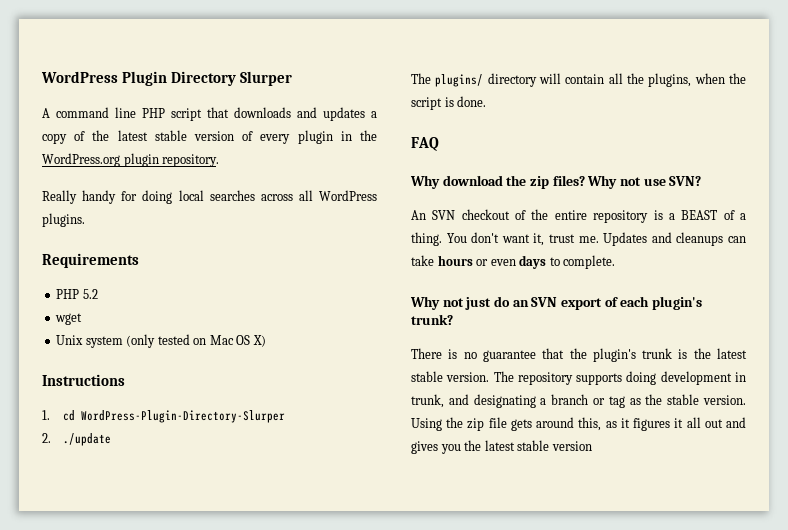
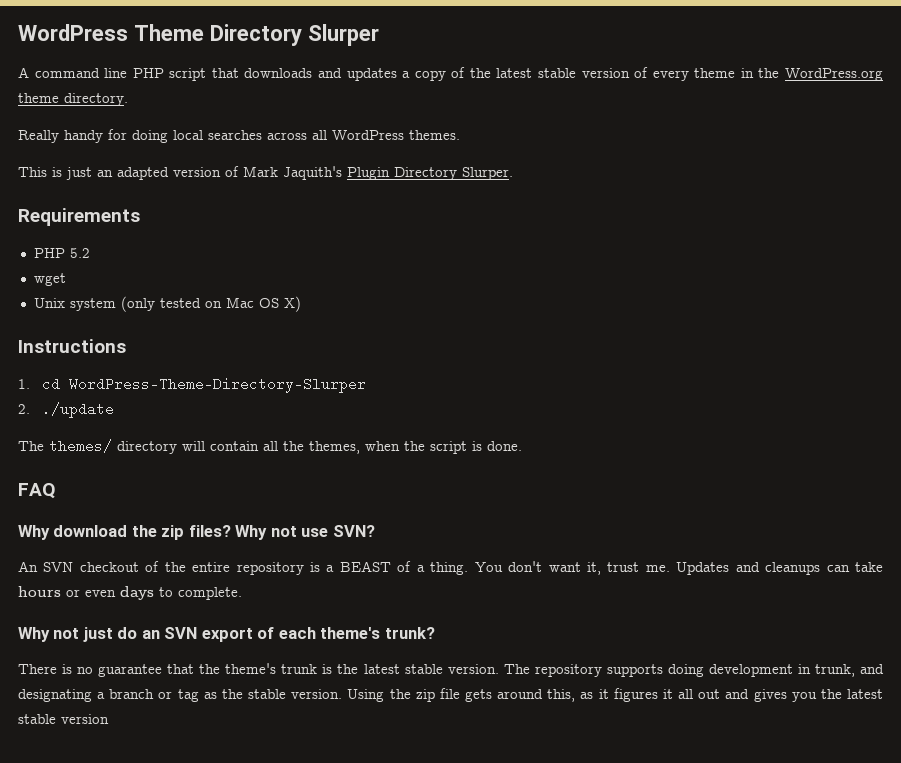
[41,71,168,86] WordPress Plugin -> [18,24,204,41] WordPress Theme
[297,130,333,144] plugin -> [694,68,736,78] theme
[123,153,220,167] plugin repository. -> [18,93,128,106] theme directory.
[42,213,85,227] plugins. -> [409,130,460,140] [18,166,513,180] themes. // This is just an adapted version of Mark Jaquith's Plugin Directory Slurper.
[80,410,285,423] WordPress-Plugin-Directory-Slurper -> [68,377,366,393] WordPress-Theme-Directory-Slurper
[435,74,484,87] plugins/ -> [49,439,112,453] themes/
[648,73,692,87] plugins, -> [309,441,360,454] themes,
[651,296,702,310] plugin's -> [320,627,381,639] theme's
[592,348,636,362] plugin's -> [225,663,277,674] theme's

